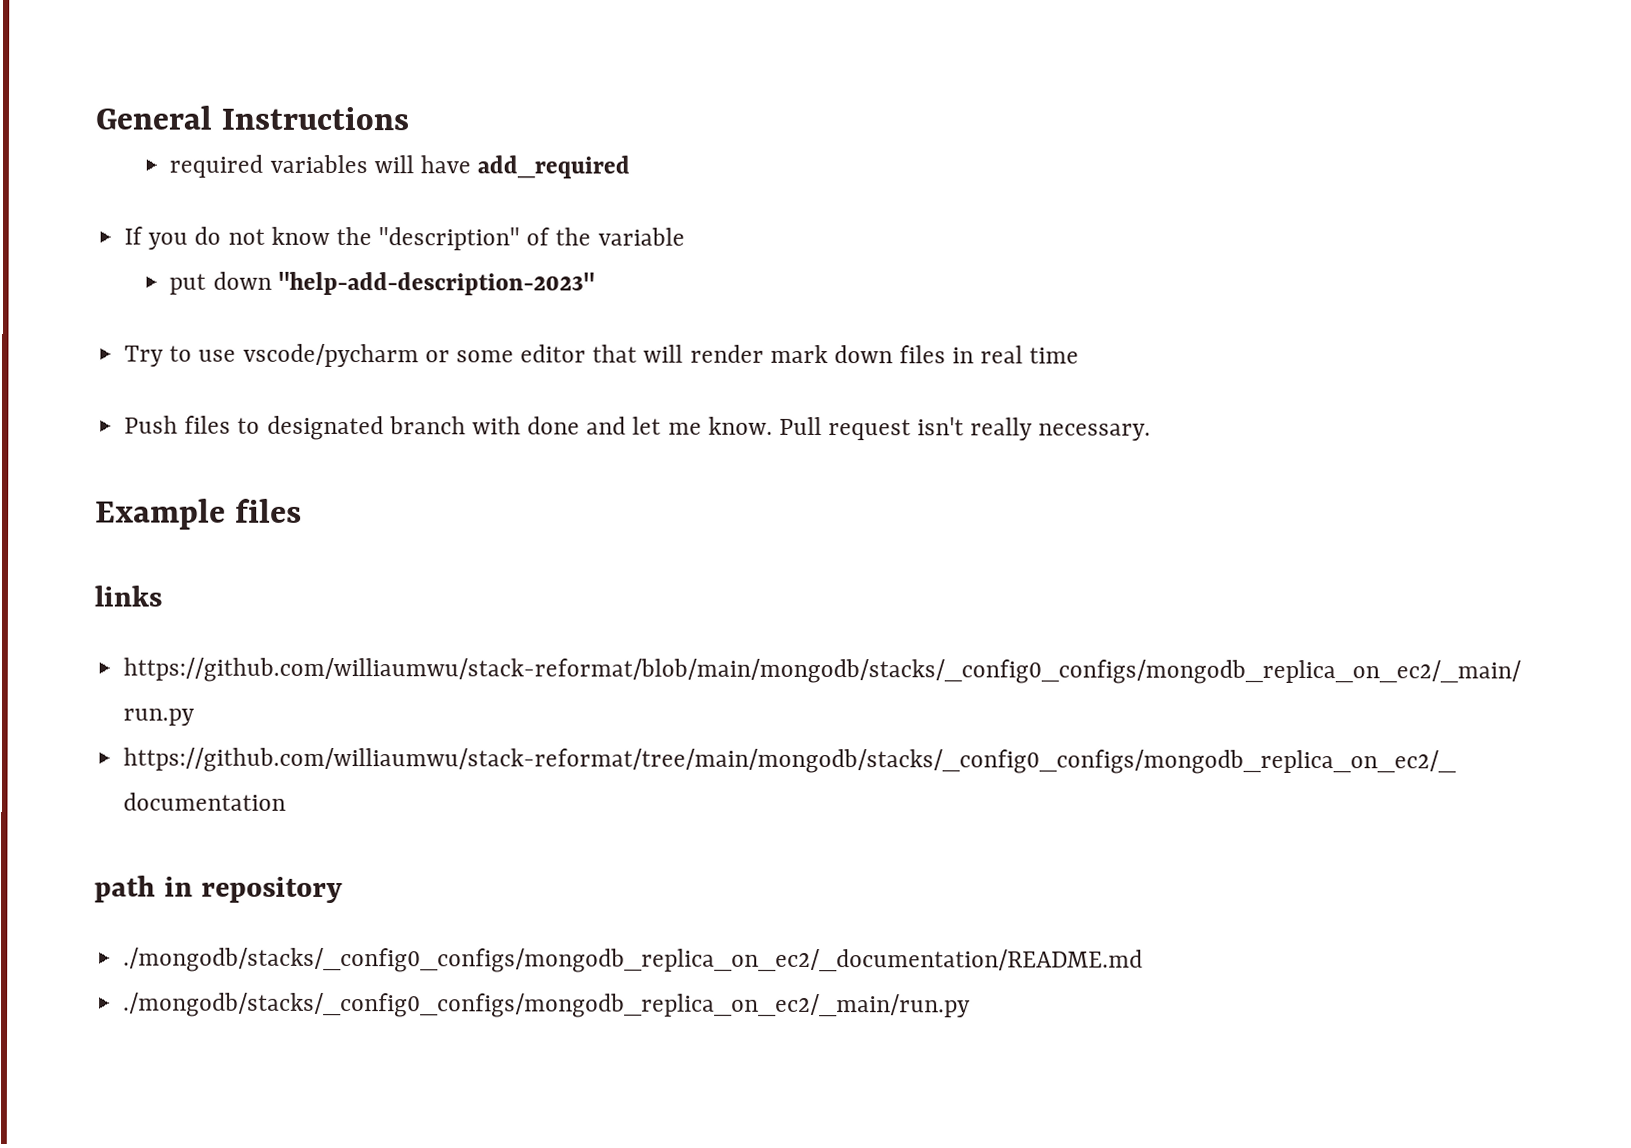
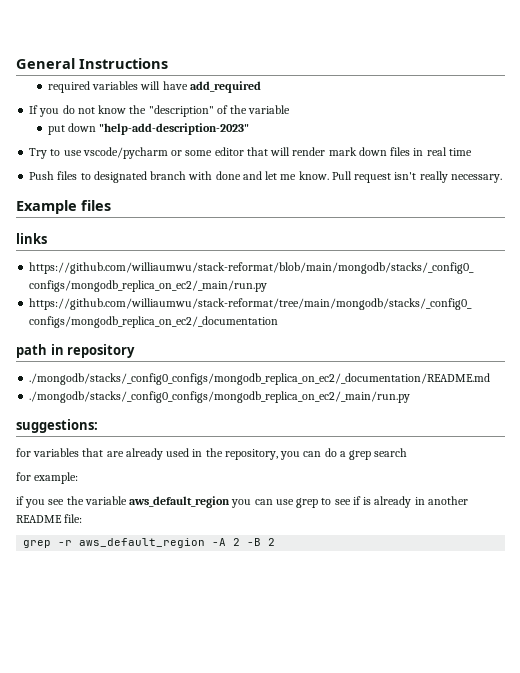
(972, 1005) none -> [16,419,98,433] [16,448,408,460] [16,472,79,484] [16,496,468,508] [16,514,83,523] [23,538,276,548] // suggestions: // for variables that are already used in the repository, you can do a grep search // for example: // if you see the variable aws_default_region you can use grep to see if is already in another README file: // grep -r aws_default_region -A 2 -B 2

